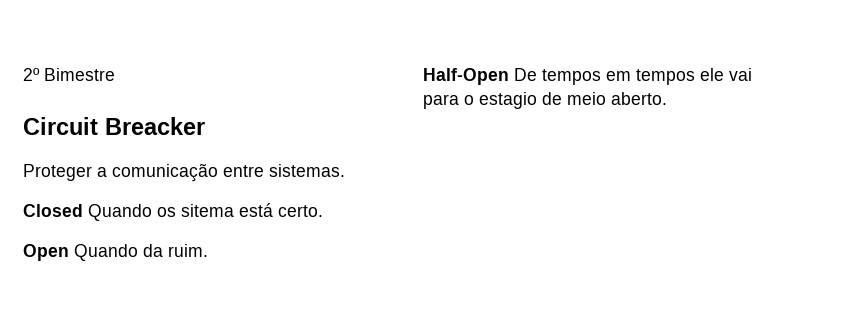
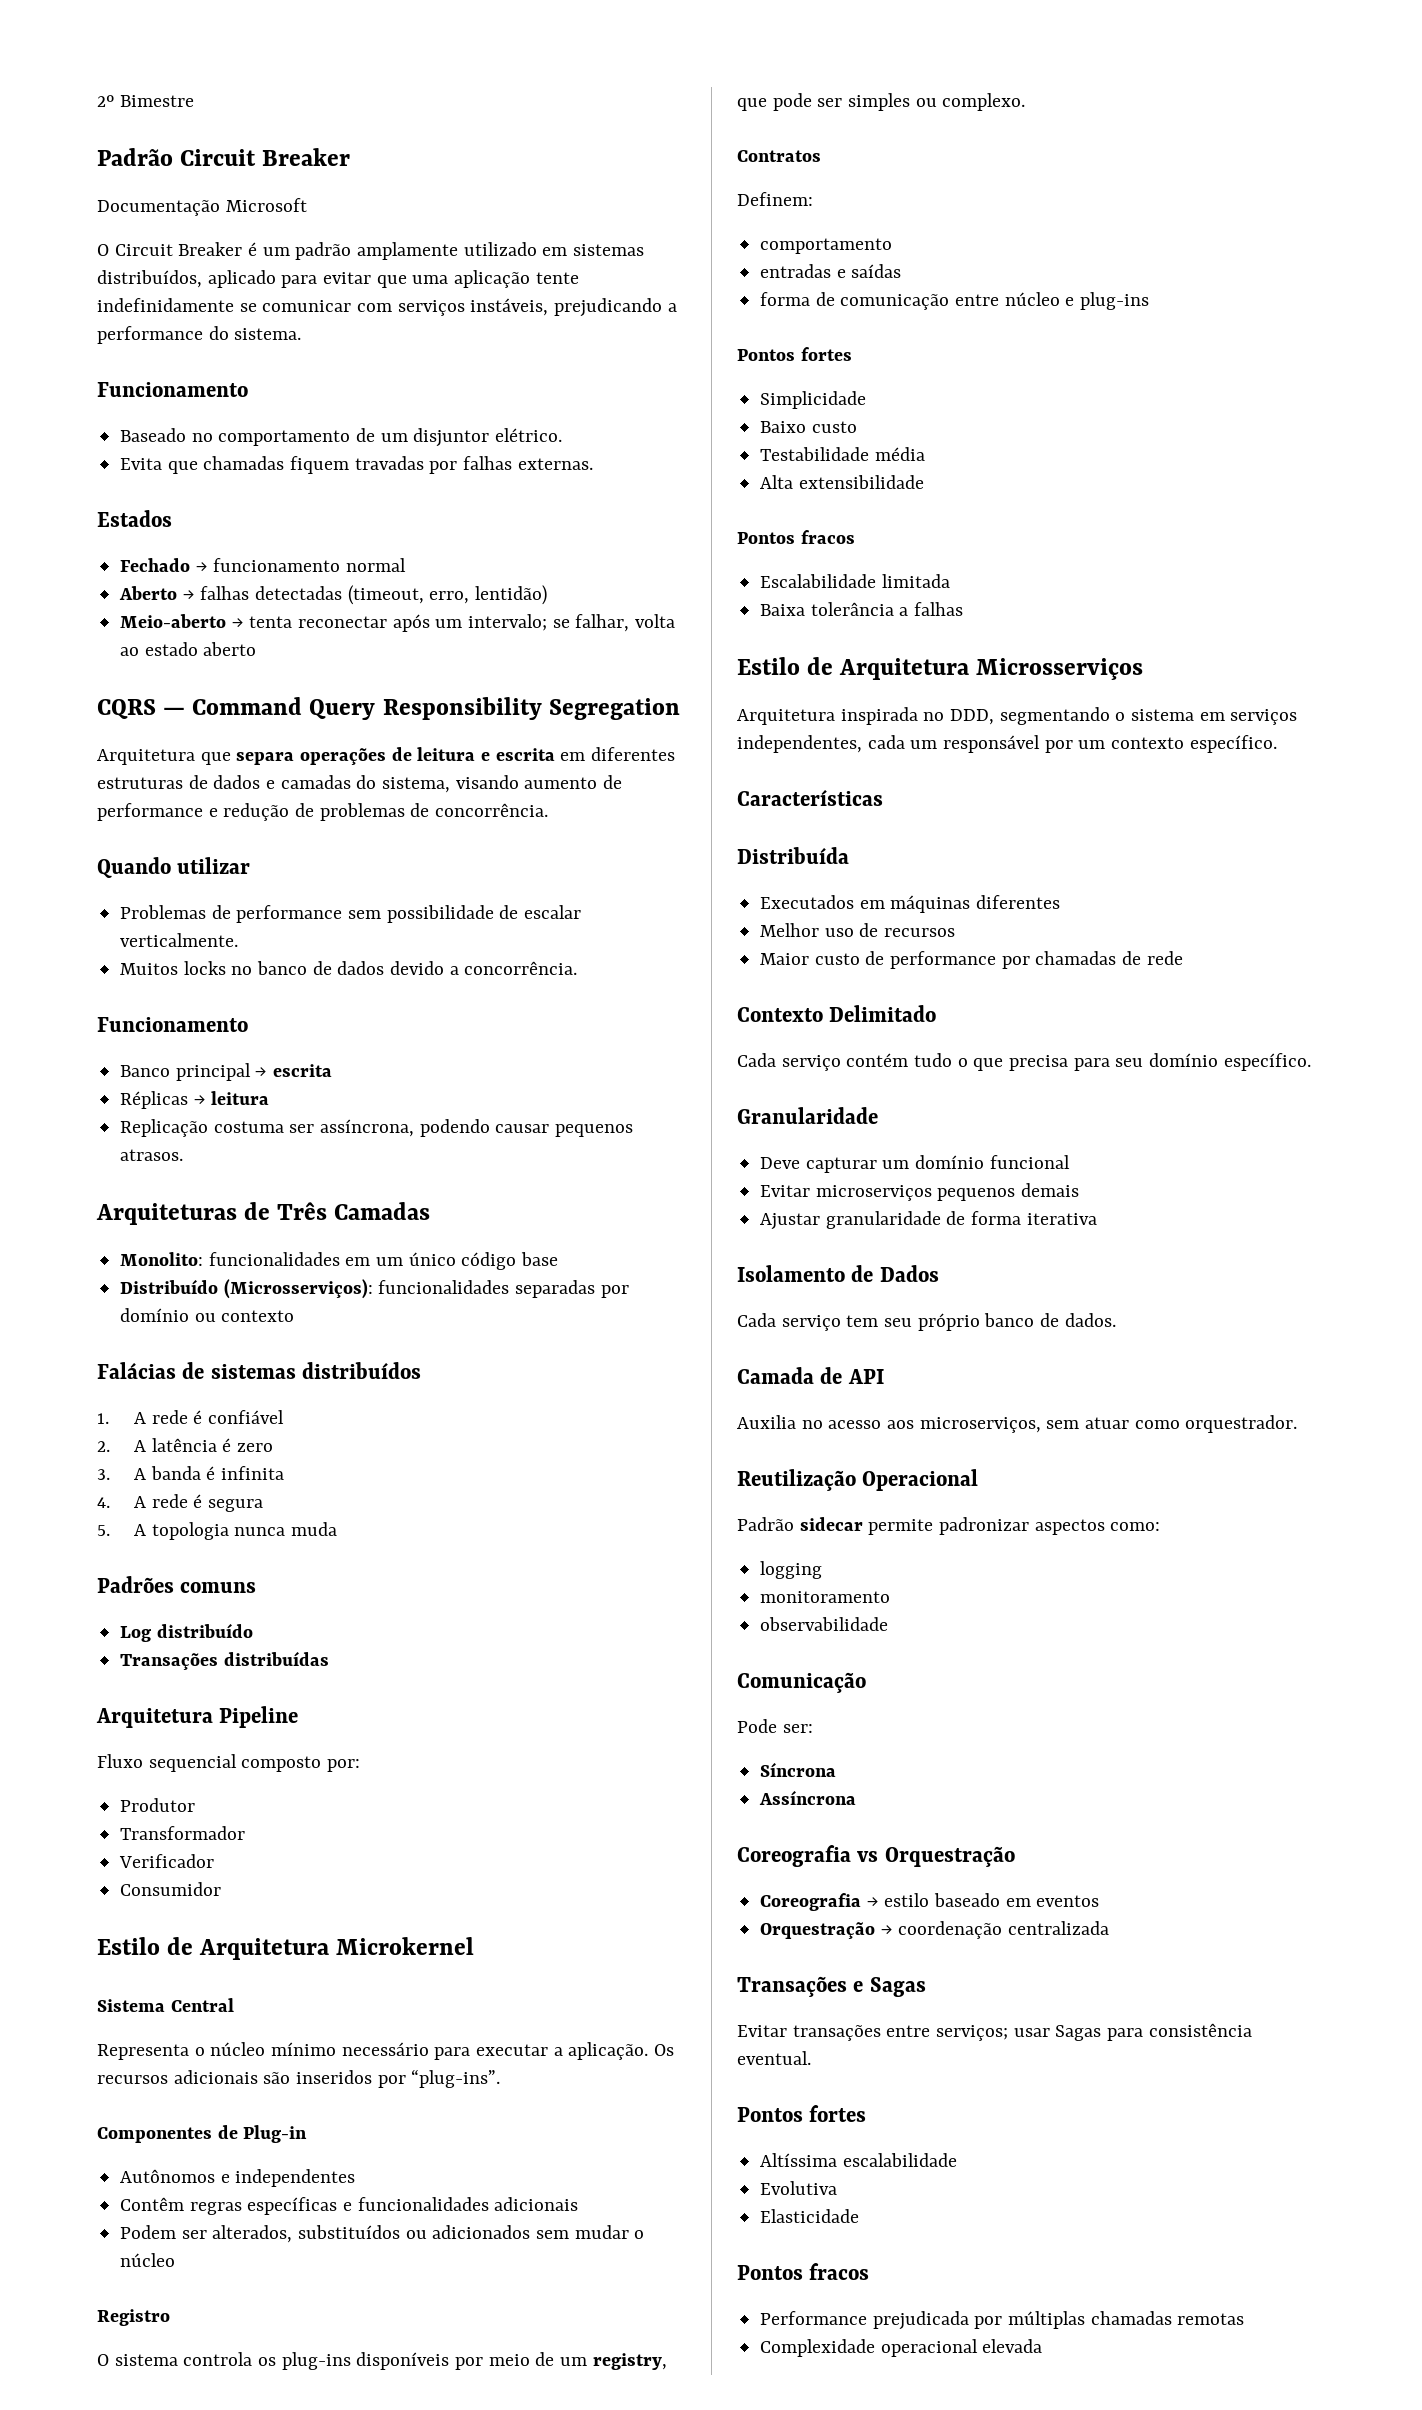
[23,117,205,135] [23,163,345,182] [23,203,323,221] [23,244,208,261] [423,68,752,85] [423,92,667,109] Circuit Breacker // Proteger a comunicação entre sistemas. // Closed Quando os sitema está certo. // Open Quando da ruim. // Half-Open De tempos em tempos ele vai para o estagio de meio aberto. -> [97,148,351,166] [97,198,307,216] [97,242,645,260] [97,270,579,288] [97,298,677,317] [97,326,302,344] [97,382,248,397] [120,428,563,447] [120,456,593,474] [97,510,172,527] [120,558,407,572] [119,585,548,605] [120,614,676,632] [120,642,257,656] [97,697,680,720] [97,747,676,765] [97,775,623,793] [97,803,549,821] [97,857,251,878] [120,905,582,923] [120,933,239,947] [120,961,578,975] [97,1017,248,1032] [120,1063,333,1081] [120,1091,270,1109] [120,1119,634,1137] [120,1149,184,1161] [96,1202,431,1225] [120,1252,559,1270] [120,1279,629,1299] [120,1308,295,1322] [97,1362,422,1379] [97,1410,284,1424] [97,1438,273,1452] [97,1466,284,1480] [97,1494,263,1512] [97,1522,337,1540] [97,1576,257,1593] [120,1623,253,1642] [120,1651,329,1670] [96,1706,299,1728] [97,1754,361,1772] [120,1798,196,1812] [120,1826,246,1840] [119,1854,215,1868] [120,1882,222,1896] [97,1937,475,1960] [97,1998,234,2012] [97,2042,675,2060] [97,2069,501,2088] [97,2125,308,2143] [120,2169,356,2187] [120,2197,579,2215] [120,2225,645,2243] [120,2253,176,2267] [97,2309,170,2326] [97,2352,667,2370] [737,93,1026,111] [737,150,821,162] [737,192,813,206] [760,238,893,254] [760,264,902,278] [760,292,1150,310] [737,347,852,361] [760,391,867,409] [760,421,857,433] [760,447,925,461] [760,475,924,489] [737,530,855,544] [760,574,950,588] [760,602,964,616] [737,657,1144,680] [737,707,1298,725] [737,735,1277,753] [737,789,883,806] [737,847,849,864] [760,895,1061,913] [760,923,956,937] [760,951,1183,969] [737,1005,937,1022] [737,1053,1311,1071] [737,1107,878,1124] [760,1155,1070,1173] [760,1183,1080,1201] [760,1211,1097,1230] [737,1265,939,1282] [737,1313,1116,1331] [737,1367,884,1384] [737,1415,1298,1433] [737,1469,979,1491] [737,1517,1161,1535] [760,1561,823,1579] [760,1591,891,1603] [760,1617,889,1631] [737,1672,866,1693] [737,1719,813,1733] [760,1762,837,1777] [759,1790,857,1805] [737,1845,1015,1867] [760,1893,1100,1911] [760,1921,1110,1939] [737,1976,926,1997] [737,2023,1252,2041] [737,2051,811,2065] [737,2105,867,2122] [760,2153,957,2167] [760,2181,838,2195] [760,2209,860,2223] [737,2263,870,2280] [760,2311,1245,2330] [760,2339,1043,2357] Padrão Circuit Breaker // Documentação Microsoft // O Circuit Breaker é um padrão amplamente utilizado em sistemas distribuídos, aplicado para evitar que uma aplicação tente indefinidamente se comunicar com serviços instáveis, prejudicando a performance do sistema. // Funcionamento // Baseado no comportamento de um disjuntor elétrico. // Evita que chamadas fiquem travadas por falhas externas. // Estados // Fechado → funcionamento normal // Aberto → falhas detectadas (timeout, erro, lentidão) // Meio-aberto → tenta reconectar após um intervalo; se falhar, volta ao estado aberto // CQRS — Command Query Responsibility Segregation // Arquitetura que separa operações de leitura e escrita em diferentes estruturas de dados e camadas do sistema, visando aumento de performance e redução de problemas de concorrência. // Quando utilizar // Problemas de performance sem possibilidade de escalar verticalmente. // Muitos locks no banco de dados devido a concorrência. // Funcionamento // Banco principal → escrita // Réplicas → leitura // Replicação costuma ser assíncrona, podendo causar pequenos atrasos. // Arquiteturas de Três Camadas // Monolito: funcionalidades em um único código base // Distribuído (Microsserviços): funcionalidades separadas por domínio ou contexto // Falácias de sistemas distribuídos // 1. A rede é confiável // 2. A latência é zero // 3. A banda é infinita // 4. A rede é segura // 5. A topologia nunca muda // Padrões comuns // Log distribuído // Transações distribuídas // Arquitetura Pipeline // Fluxo sequencial composto por: // Produtor // Transformador // Verificador // Consumidor // Estilo de Arquitetura Microkernel // Sistema Central // Representa o núcleo mínimo necessário para executar a aplicação. Os recursos adicionais são inseridos por “plug-ins”. // Componentes de Plug-in // Autônomos e independentes // Contêm regras específicas e funcionalidades adicionais // Podem ser alterados, substituídos ou adicionados sem mudar o núcleo // Registro // O sistema controla os plug-ins disponíveis por meio de um registry, que pode ser simples ou complexo. // Contratos // Definem: // comportamento // entradas e saídas // forma de comunicação entre núcleo e plug-ins // Pontos fortes // Simplicidade // Baixo custo // Testabilidade média // Alta extensibilidade // Pontos fracos // Escalabilidade limitada // Baixa tolerância a falhas // Estilo de Arquitetura Microsserviços // Arquitetura inspirada no DDD, segmentando o sistema em serviços independentes, cada um responsável por um contexto específico. // Características // Distribuída // Executados em máquinas diferentes // Melhor uso de recursos // Maior custo de performance por chamadas de rede // Contexto Delimitado // Cada serviço contém tudo o que precisa para seu domínio específico. // Granularidade // Deve capturar um domínio funcional // Evitar microserviços pequenos demais // Ajustar granularidade de forma iterativa // Isolamento de Dados // Cada serviço tem seu próprio banco de dados. // Camada de API // Auxilia no acesso aos microserviços, sem atuar como orquestrador. // Reutilização Operacional // Padrão sidecar permite padronizar aspectos como: // logging // monitoramento // observabilidade // Comunicação // Pode ser: // Síncrona // Assíncrona // Coreografia vs Orquestração // Coreografia → estilo baseado em eventos // Orquestração → coordenação centralizada // Transações e Sagas // Evitar transações entre serviços; usar Sagas para consistência eventual. // Pontos fortes // Altíssima escalabilidade // Evolutiva // Elasticidade // Pontos fracos // Performance prejudicada por múltiplas chamadas remotas // Complexidade operacional elevada

